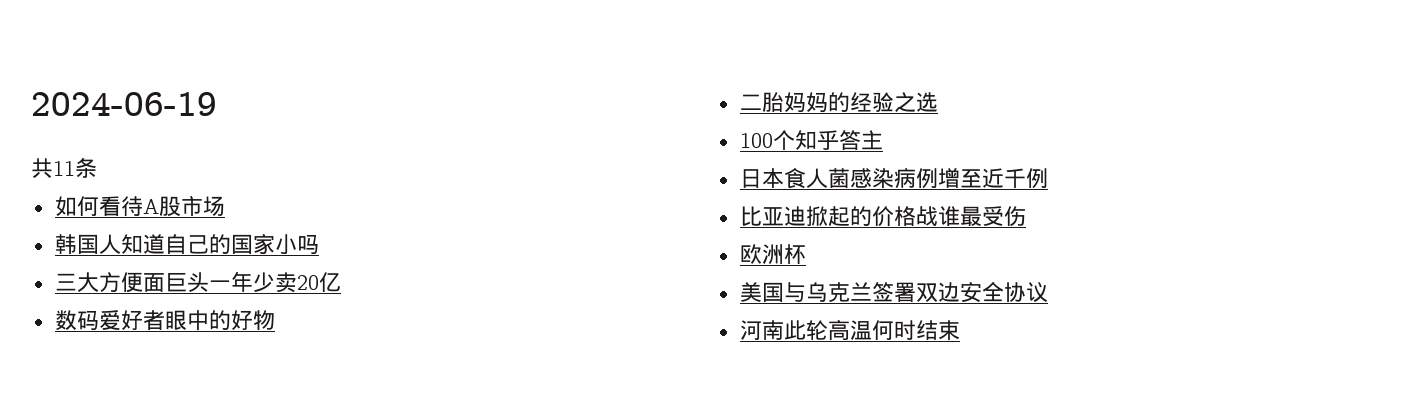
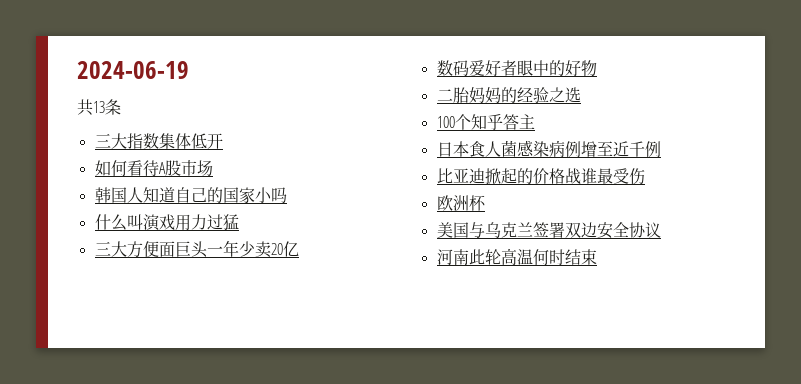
[53,161,75,176] 11 -> [93,101,105,113] 13
(97, 168) none -> [94,133,223,149] // 三大指数集体低开
(319, 244) none -> [94,214,239,231] // 什么叫演戏用力过猛

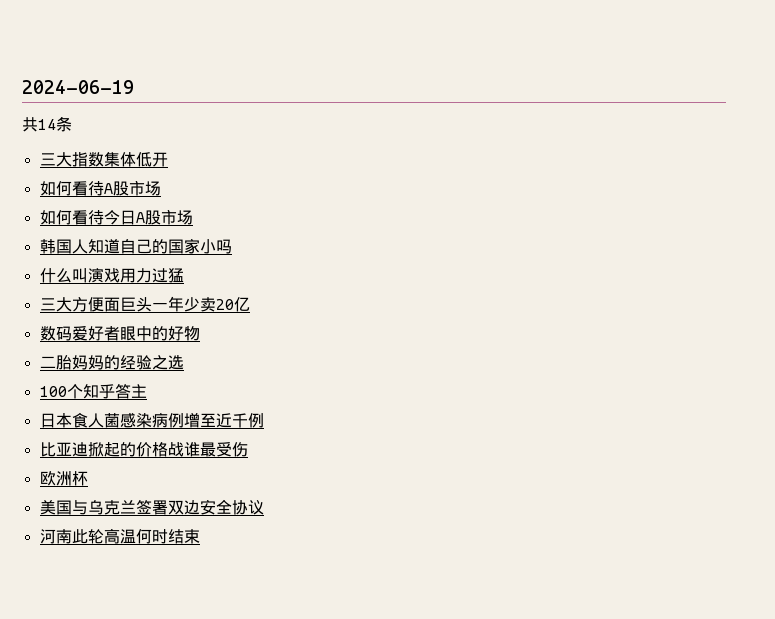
[93,101,105,113] 13 -> [38,119,56,130] 14
(213, 168) none -> [39,209,193,225] // 如何看待今日A股市场

